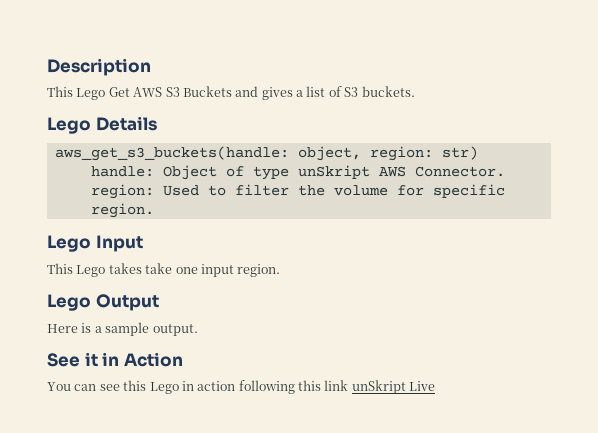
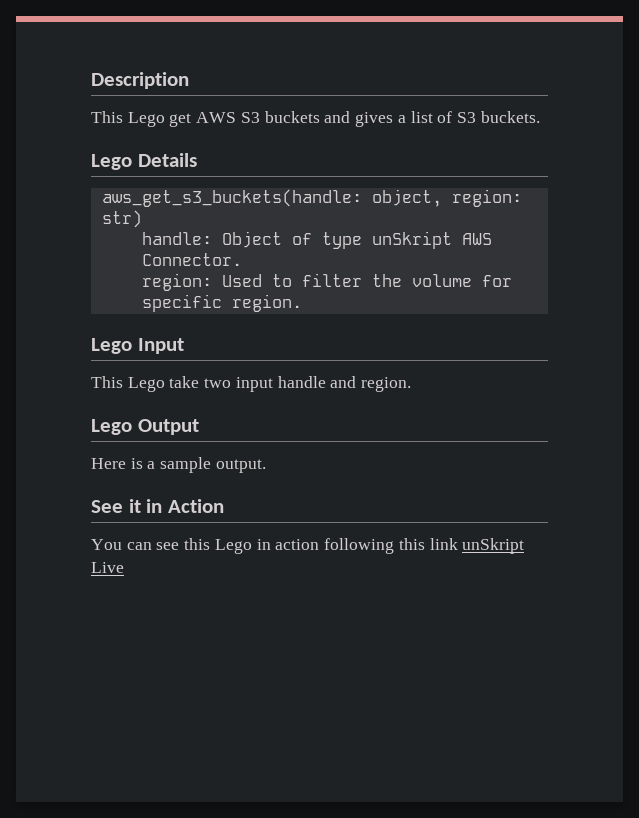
[108,87,130,97] Get -> [169,113,192,127] get
[182,86,232,97] Buckets -> [264,111,320,123] buckets
[108,263,234,277] takes take one input -> [169,376,357,392] take two input handle and

